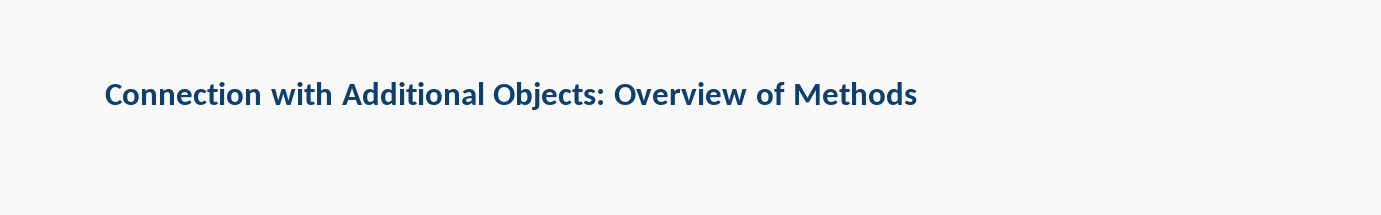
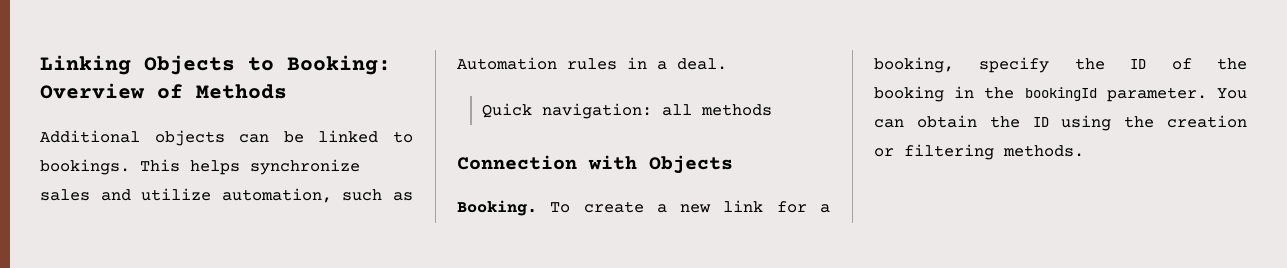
[105,82,606,110] Connection with Additional Objects: -> [40,55,391,75] Linking Objects to Booking:
(917, 93) none -> [40,130,413,146] [40,159,360,175] [40,188,413,203] [457,57,727,70] [481,103,772,119] [457,155,733,174] [457,200,830,216] [874,57,1247,73] [874,86,1247,102] [874,115,1247,131] [874,144,1084,160] // Additional objects can be linked to bookings. This helps synchronize sales and utilize automation, such as Automation rules in a deal. // Quick navigation: all methods // Connection with Objects // Booking. To create a new link for a booking, specify the ID of the booking in the bookingId parameter. You can obtain the ID using the creation or filtering methods.

